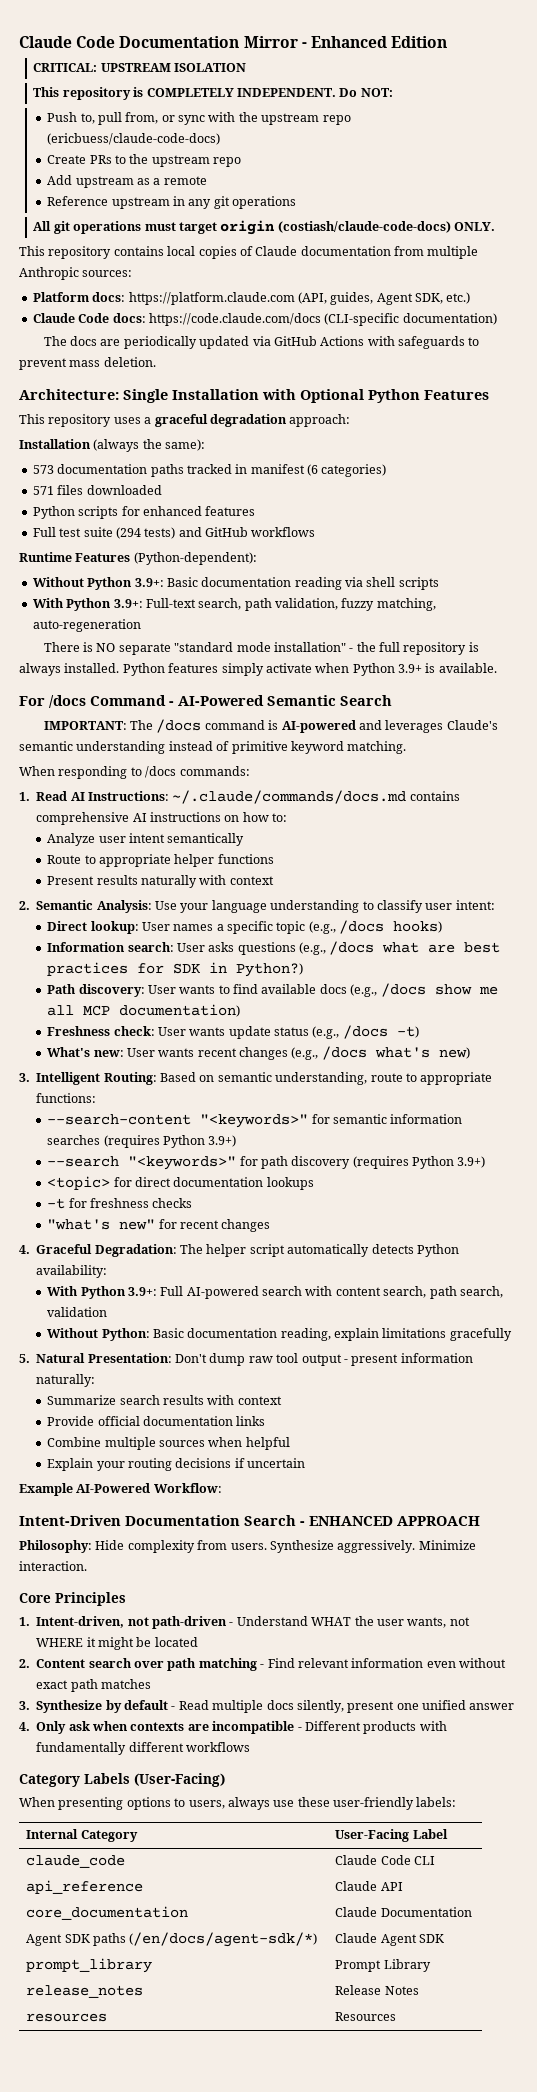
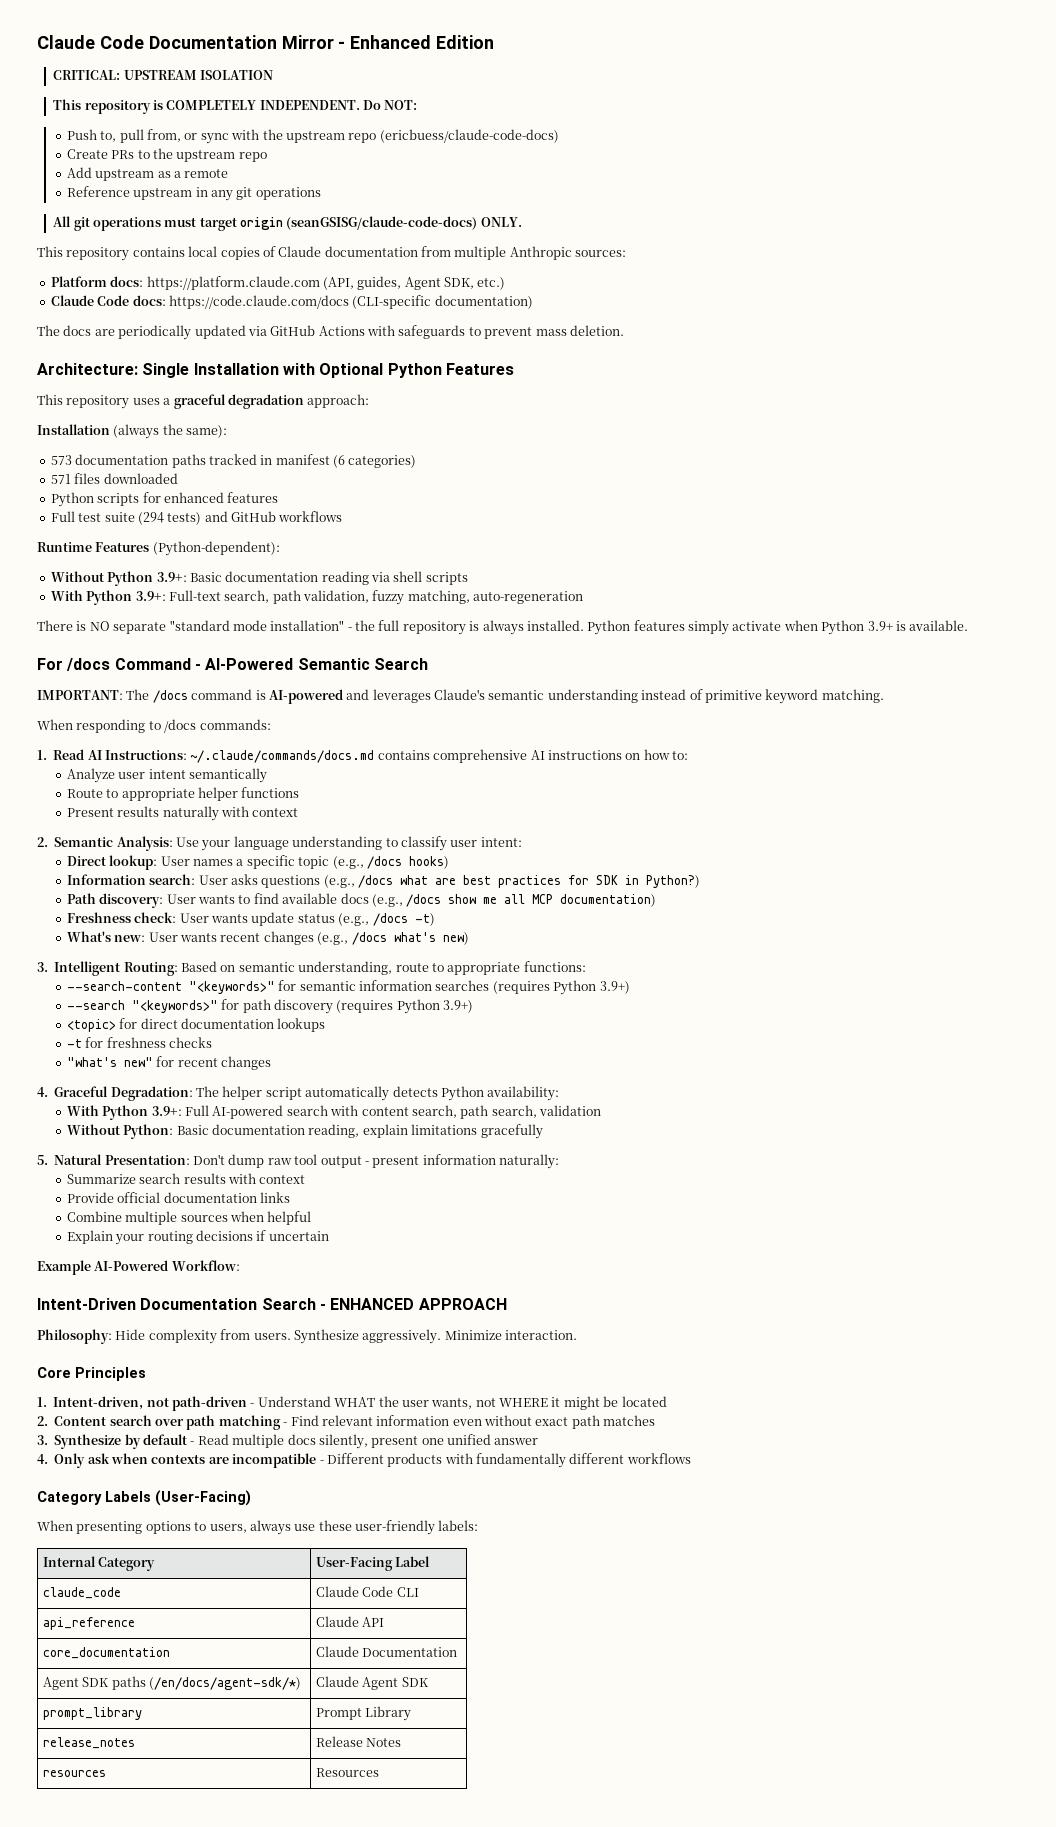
[277,221,451,233] (costiash/claude-code-docs) -> [286,216,478,230] (seanGSISG/claude-code-docs)

